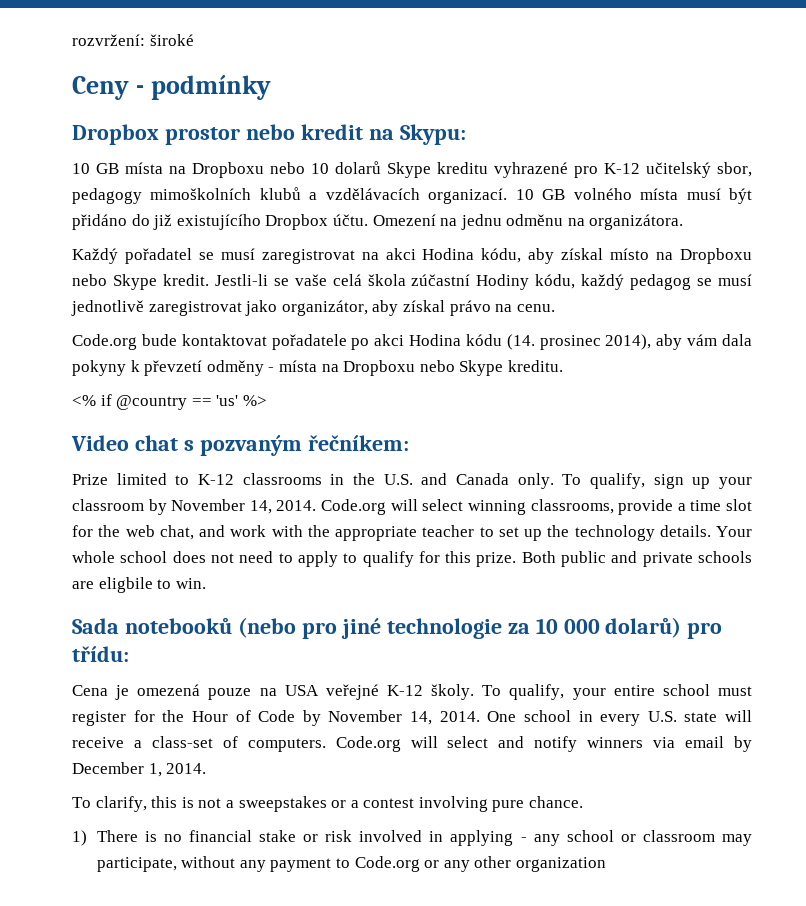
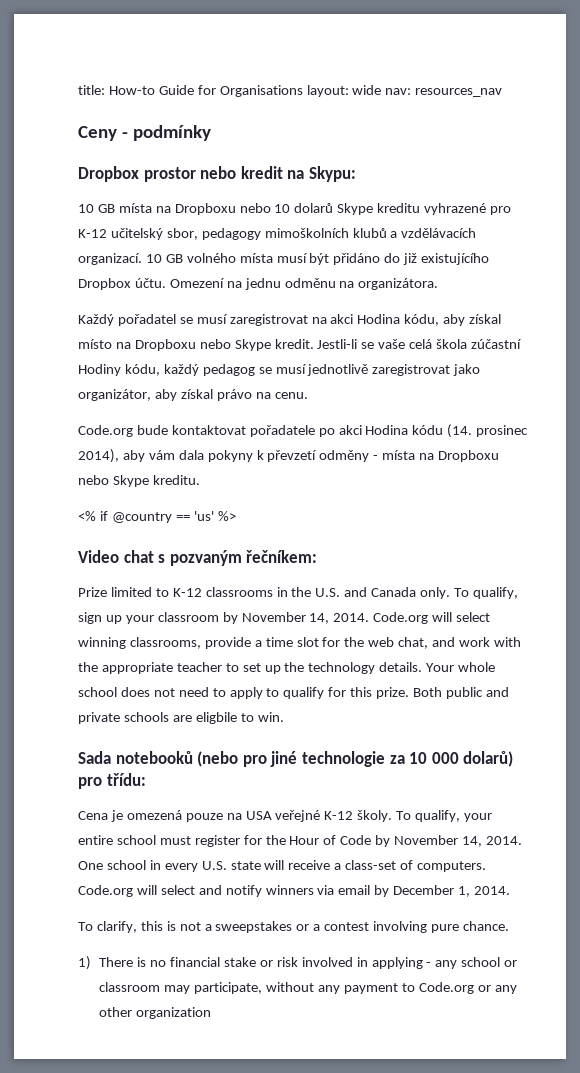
[72,34,194,46] rozvržení: široké -> [78,85,503,97] title: How-to Guide for Organisations layout: wide nav: resources_nav

